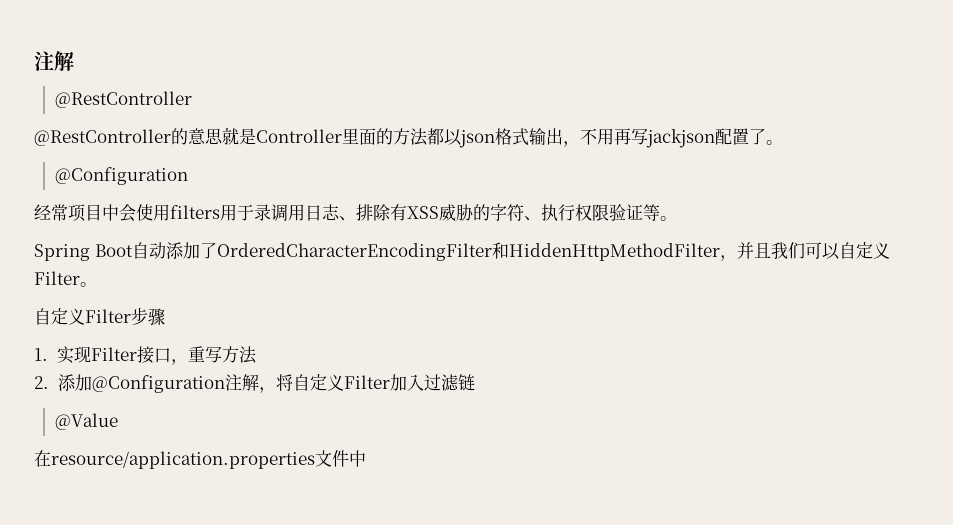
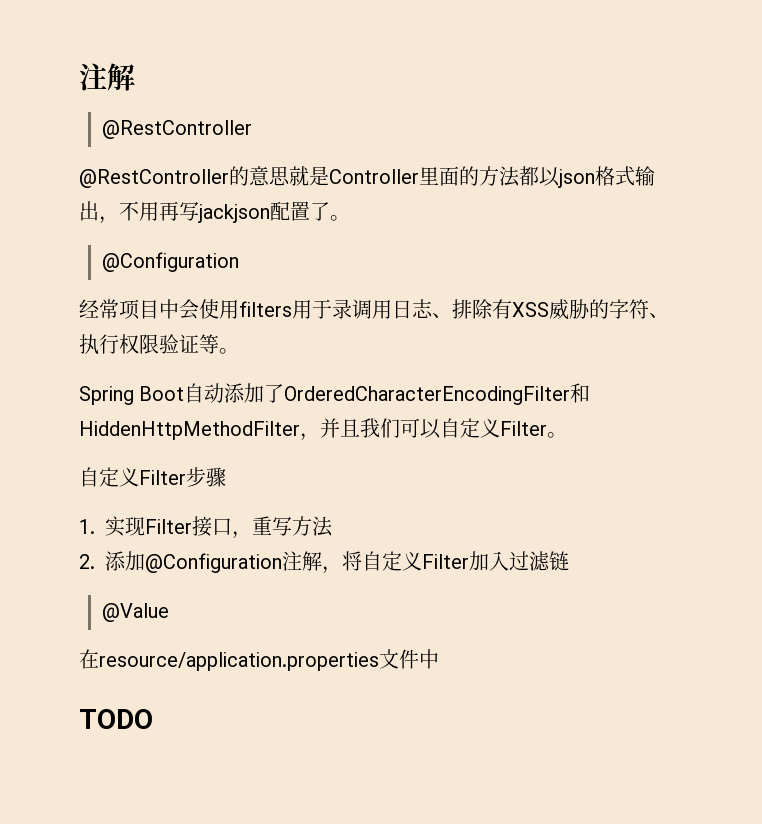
(366, 458) none -> [79,709,153,729] // TODO

